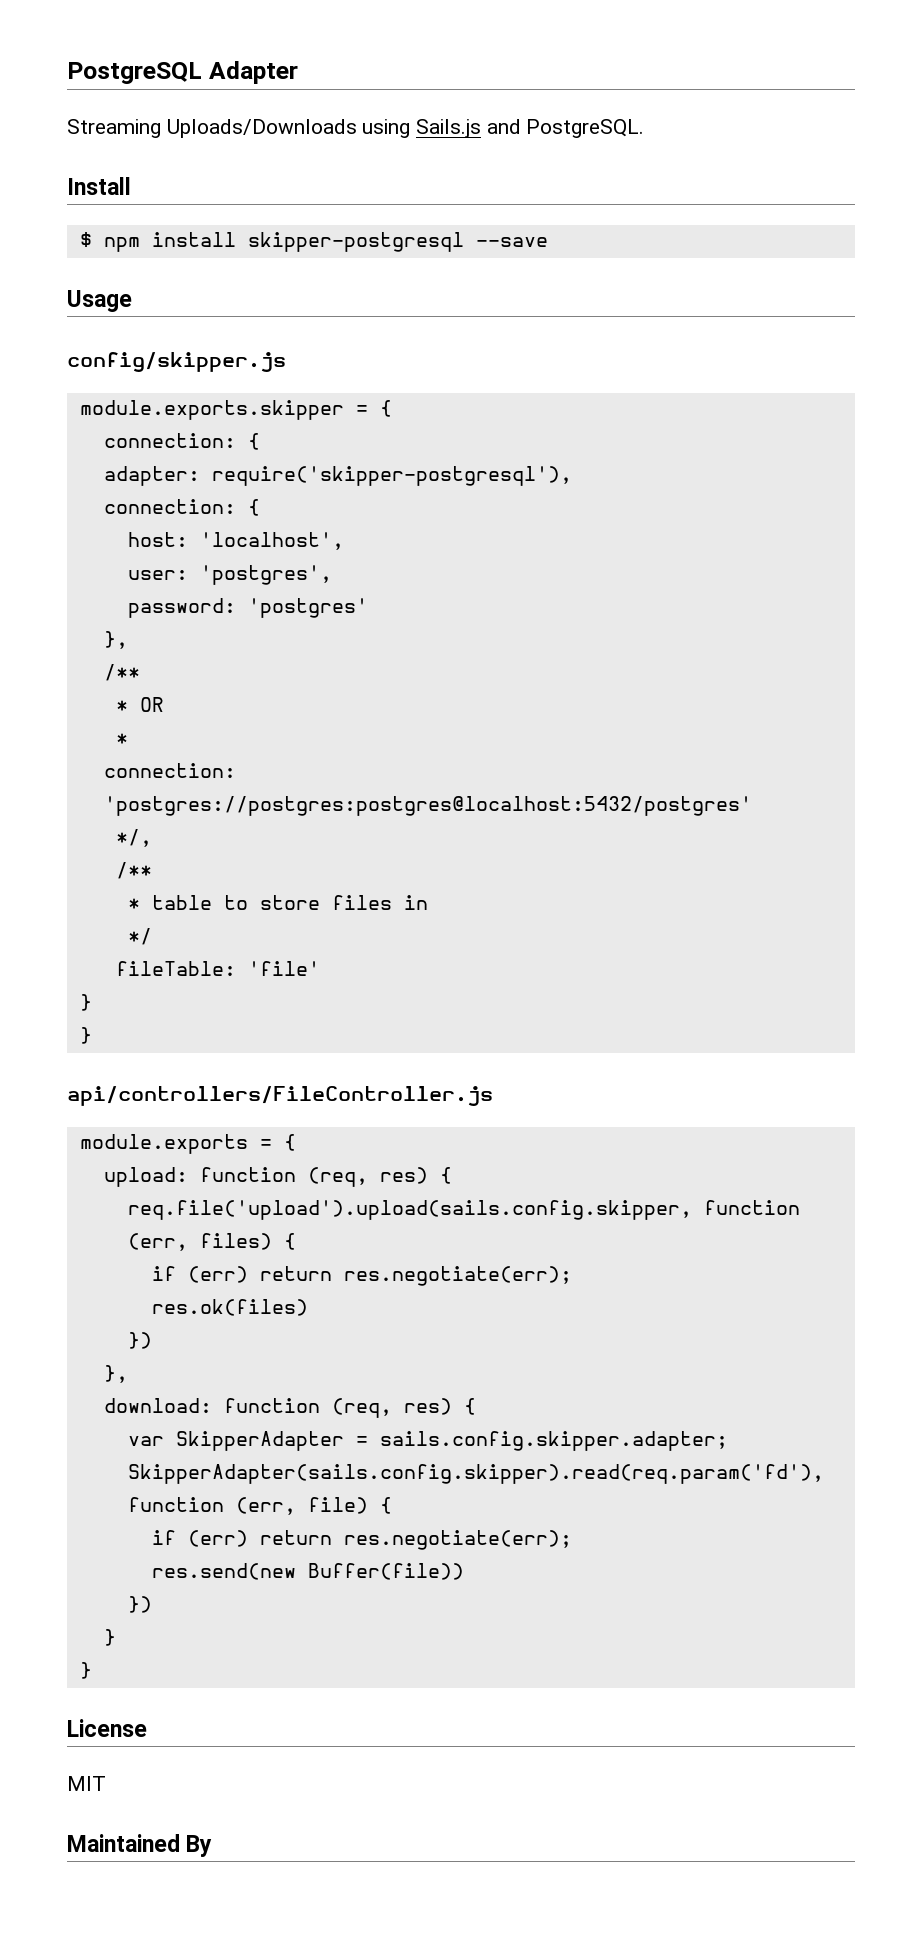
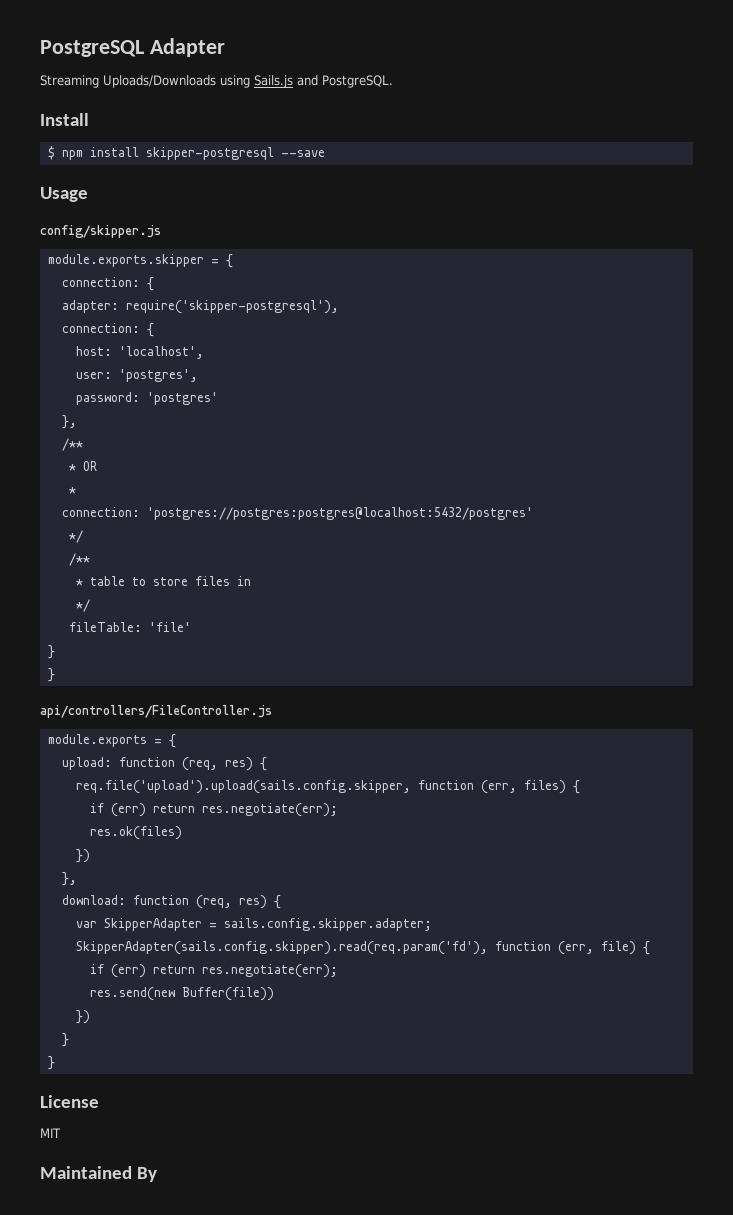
[115,829,152,847] */, -> [68,530,83,543] */

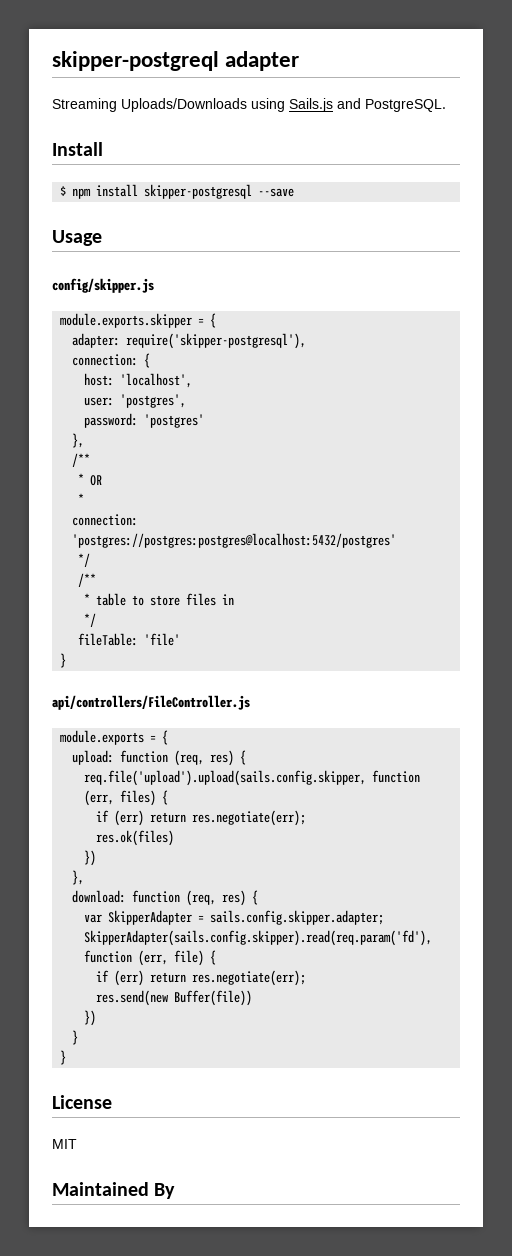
[40,38,225,57] PostgreSQL Adapter -> [52,51,300,71] skipper-postgreql adapter
[61,277,154,291] // connection: { -> (217, 320) none
[47,668,55,682] // } -> (67, 660) none

